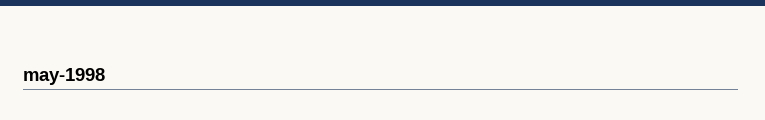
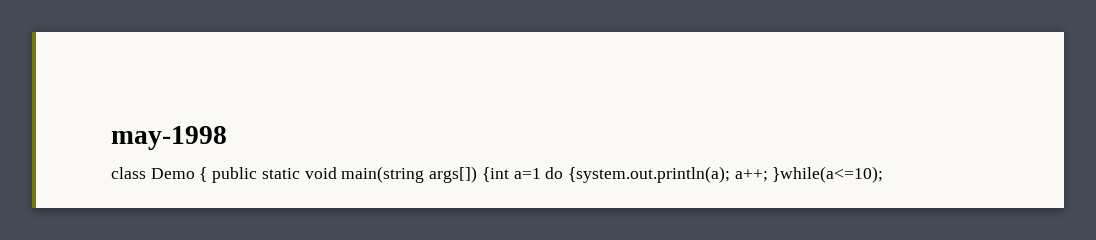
(105, 76) none -> [111,166,884,183] // class Demo { public static void main(string args[]) {int a=1 do {system.out.println(a); a++; }while(a<=10);

